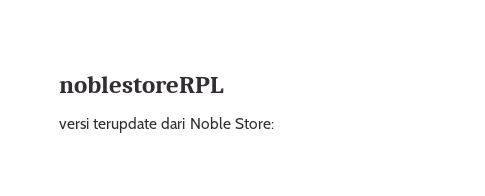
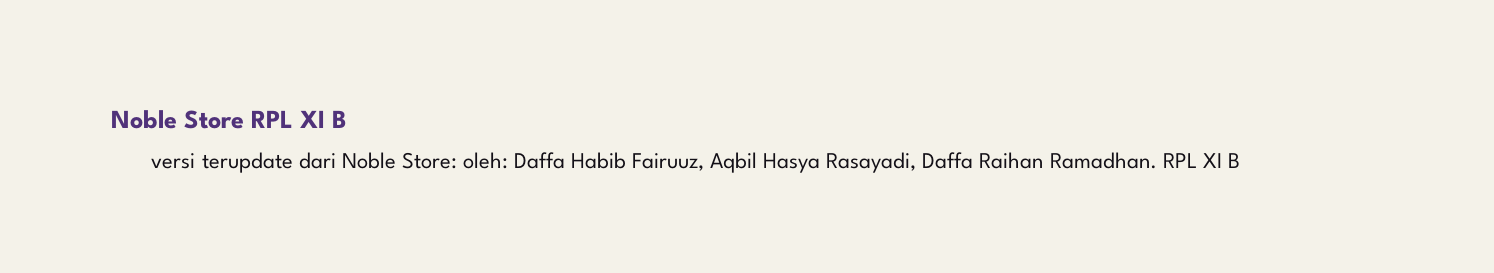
[59,76,224,93] noblestoreRPL -> [111,110,348,129] Noble Store RPL XI B
(274, 123) none -> [462,152,1240,173] oleh: Daffa Habib Fairuuz, Aqbil Hasya Rasayadi, Daffa Raihan Ramadhan. RPL XI B

